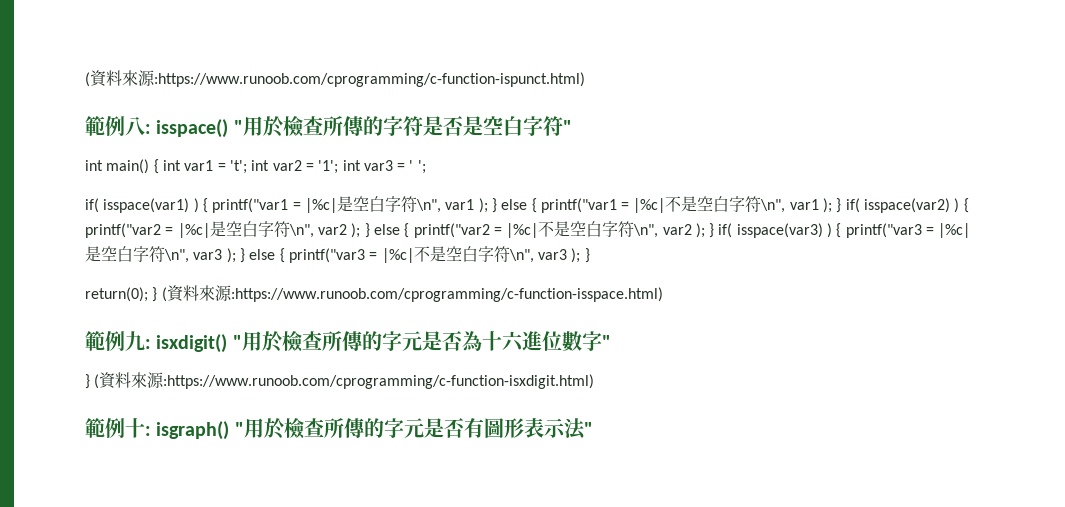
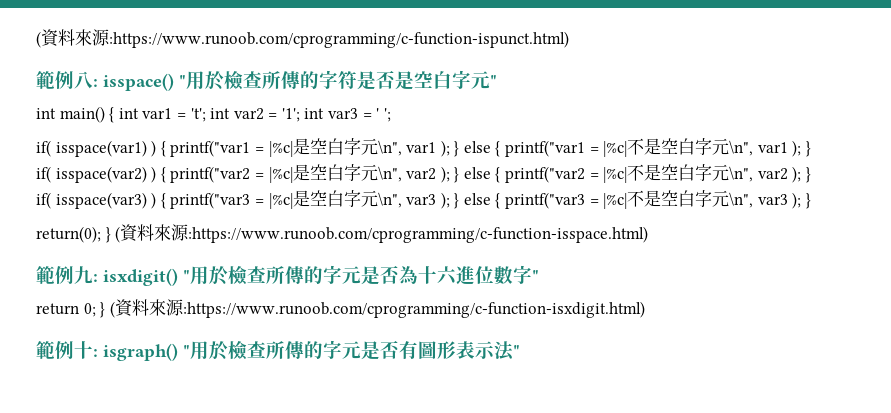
[542,116,563,136] 符 -> [471,71,490,89] 元
[400,196,417,212] 符 -> [360,138,378,155] 元
[745,196,762,212] 符 -> [712,138,730,155] 元
[273,221,290,237] 符 -> [360,164,378,181] 元
[618,221,635,237] 符 -> [712,164,730,181] 元
[149,246,165,262] 符 -> [360,190,378,207] 元
[493,246,510,262] 符 -> [712,190,730,207] 元
(611, 342) none -> [36,303,96,317] return 0;

